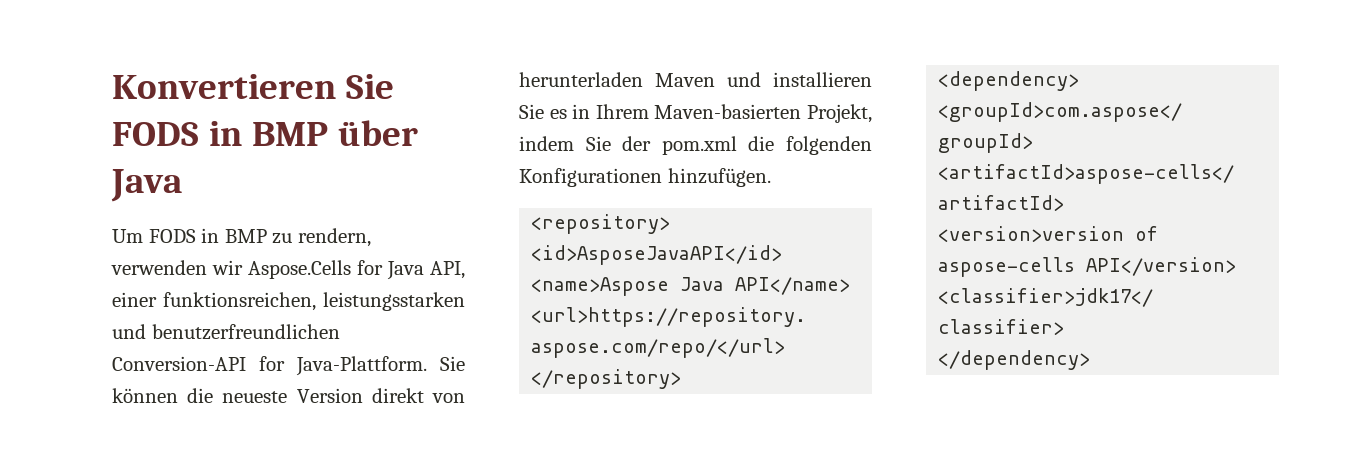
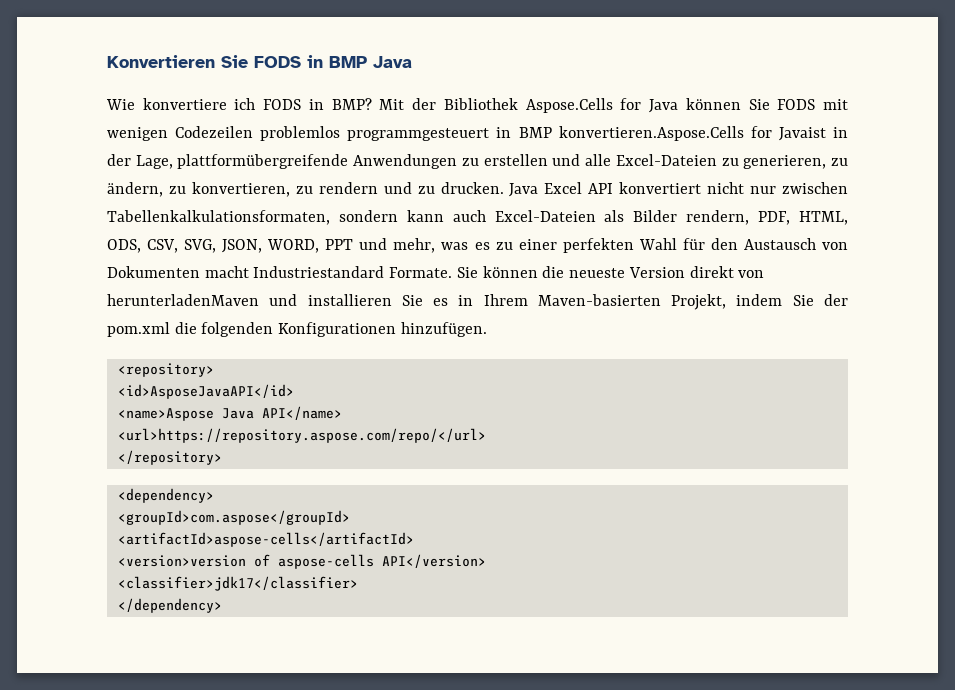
[337,120,418,146] über -> (367, 62) none
[112,228,371,247] [111,260,465,280] [112,292,465,311] [112,324,340,340] [112,356,427,376] Um FODS in BMP zu rendern, verwenden wir Aspose.Cells for Java API, einer funktionsreichen, leistungsstarken und benutzerfreundlichen Conversion-API for Java-Plattform. -> [106,98,849,113] [107,126,848,141] [107,154,849,169] [107,182,849,197] [107,210,849,225] [107,238,848,253] [107,266,453,278] Wie konvertiere ich FODS in BMP? Mit der Bibliothek Aspose.Cells for Java können Sie FODS mit wenigen Codezeilen problemlos programmgesteuert in BMP konvertieren.Aspose.Cells for Javaist in der Lage, plattformübergreifende Anwendungen zu erstellen und alle Excel-Dateien zu generieren, zu ändern, zu konvertieren, zu rendern und zu drucken. Java Excel API konvertiert nicht nur zwischen Tabellenkalkulationsformaten, sondern kann auch Excel-Dateien als Bilder rendern, PDF, HTML, ODS, CSV, SVG, JSON, WORD, PPT und mehr, was es zu einer perfekten Wahl für den Austausch von Dokumenten macht Industriestandard Formate.
[519,72,715,87] herunterladen Maven -> [107,294,259,306] herunterladenMaven

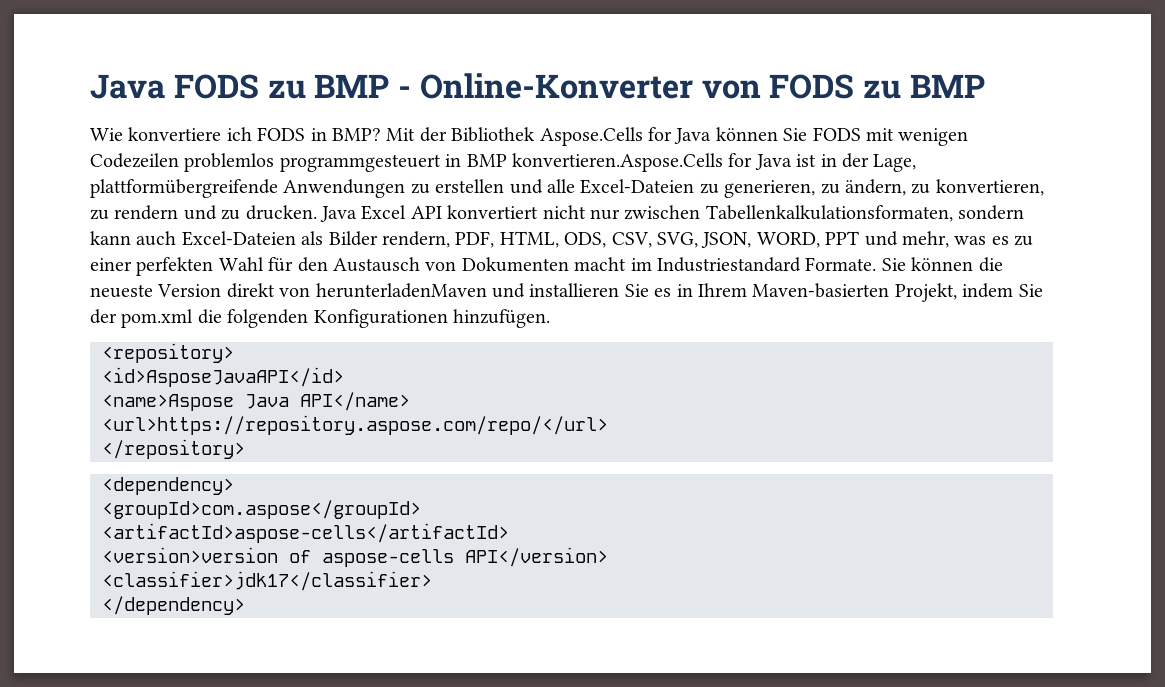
[107,55,412,68] Konvertieren Sie FODS in BMP Java -> [90,73,985,99] Java FODS zu BMP - Online-Konverter von FODS zu BMP
[778,127,826,141] Javaist -> [754,154,817,170] Java ist
(249, 272) none -> [630,258,652,271] im

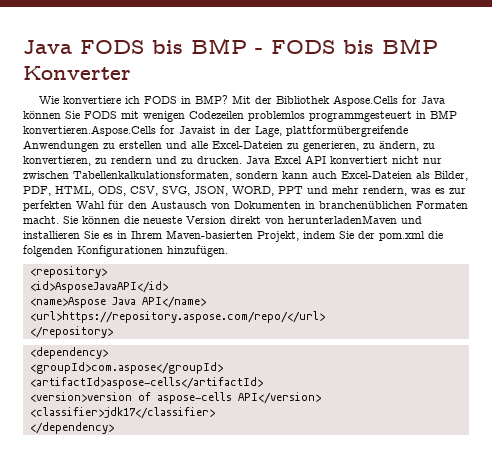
[267,80,306,99] zu -> [152,40,183,54] bis
[419,73,985,99] Online-Konverter von FODS zu BMP -> [271,38,438,54] [23,66,131,80] FODS bis BMP Konverter
[754,154,817,170] Java ist -> [179,126,216,134] Javaist
[328,231,450,248] Bilder rendern, -> [434,171,468,181] Bilder,
[901,231,1034,248] [90,258,132,271] mehr, was es zu einer -> [332,186,466,196] mehr rendern, was es zur
[574,257,877,272] macht im Industriestandard Formate. -> [305,201,468,209] [23,216,59,224] in branchenüblichen Formaten macht.

